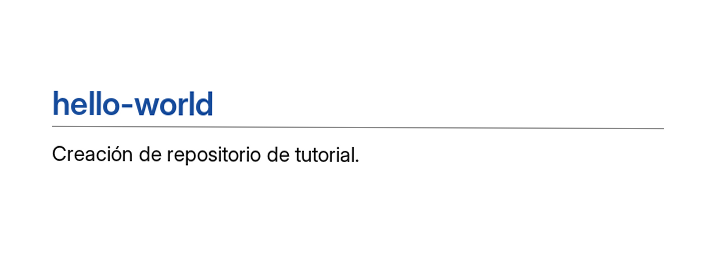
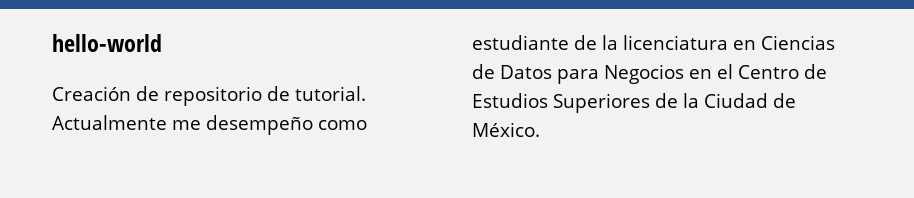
(361, 154) none -> [52,115,367,135] [472,35,835,50] [472,64,827,84] [472,93,796,113] [472,122,540,137] Actualmente me desempeño como estudiante de la licenciatura en Ciencias de Datos para Negocios en el Centro de Estudios Superiores de la Ciudad de México.

